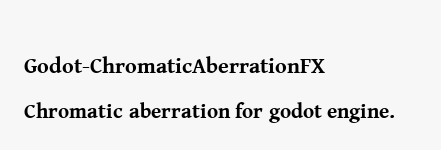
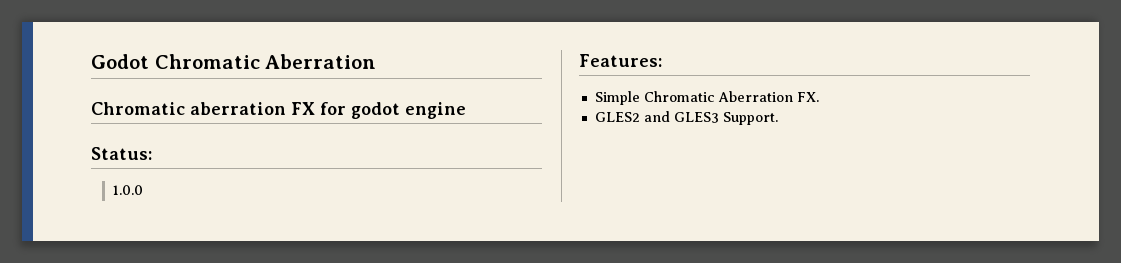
[24,56,325,73] Godot-ChromaticAberrationFX -> [91,54,377,69] Godot Chromatic Aberration
(231, 110) none -> [291,102,315,115] FX
[327,104,396,123] engine. -> [405,102,466,119] [91,147,152,160] [112,185,143,195] [579,54,662,67] [594,91,819,105] [594,111,778,125] engine // Status: // 1.0.0 // Features: // Simple Chromatic Aberration FX. // GLES2 and GLES3 Support.

